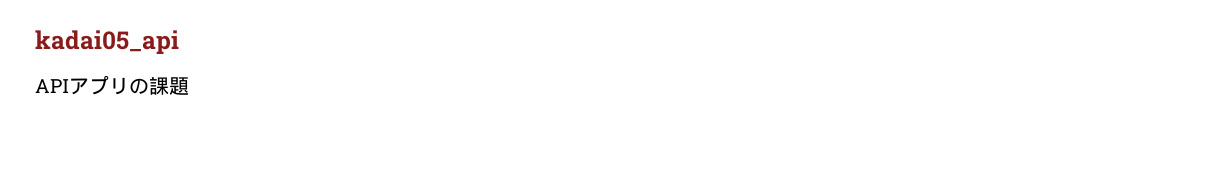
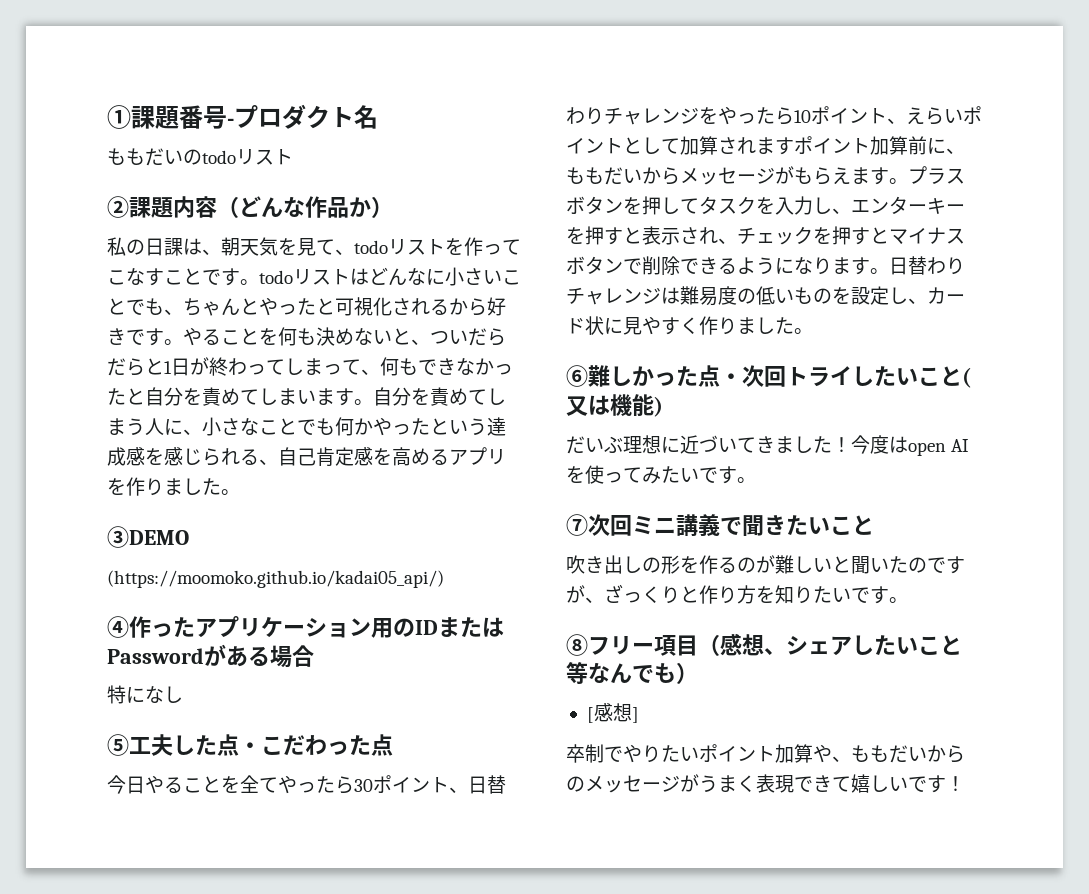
[35,30,179,54] [35,75,189,95] kadai05_api // APIアプリの課題 -> [107,104,378,129] [107,148,293,166] [107,196,393,218] [107,237,521,256] [107,267,521,286] [107,297,506,316] [107,327,506,346] [107,357,513,376] [107,387,506,406] [107,417,506,436] [107,447,506,466] [107,477,240,496] [107,526,189,548] [107,570,444,588] [107,616,504,638] [107,644,314,668] [107,685,183,704] [107,734,393,756] [107,775,506,794] [566,106,982,125] [566,136,965,155] [566,166,965,185] [566,196,965,215] [566,226,965,245] [566,256,965,275] [566,286,965,306] [566,316,813,335] [566,365,971,388] [566,394,663,417] [566,435,970,456] [566,465,756,484] [566,514,874,536] [566,555,965,574] [566,584,908,604] [566,633,962,656] [566,662,698,684] [586,703,639,723] [566,744,965,763] [566,774,965,793] ①課題番号-プロダクト名 // ももだいのtodoリスト // ②課題内容（どんな作品か） // 私の日課は、朝天気を見て、todoリストを作ってこなすことです。todoリストはどんなに小さいことでも、ちゃんとやったと可視化されるから好きです。やることを何も決めないと、ついだらだらと1日が終わってしまって、何もできなかったと自分を責めてしまいます。自分を責めてしまう人に、小さなことでも何かやったという達成感を感じられる、自己肯定感を高めるアプリを作りました。 // ③DEMO // (https://moomoko.github.io/kadai05_api/) // ④作ったアプリケーション用のIDまたはPasswordがある場合 // 特になし // ⑤工夫した点・こだわった点 // 今日やることを全てやったら30ポイント、日替わりチャレンジをやったら10ポイント、えらいポイントとして加算されますポイント加算前に、ももだいからメッセージがもらえます。プラスボタンを押してタスクを入力し、エンターキーを押すと表示され、チェックを押すとマイナスボタンで削除できるようになります。日替わりチャレンジは難易度の低いものを設定し、カード状に見やすく作りました。 // ⑥難しかった点・次回トライしたいこと(又は機能) // だいぶ理想に近づいてきました！今度はopen AIを使ってみたいです。 // ⑦次回ミニ講義で聞きたいこと // 吹き出しの形を作るのが難しいと聞いたのですが、ざっくりと作り方を知りたいです。 // ⑧フリー項目（感想、シェアしたいこと等なんでも） // [感想] // 卒制でやりたいポイント加算や、ももだいからのメッセージがうまく表現できて嬉しいです！

